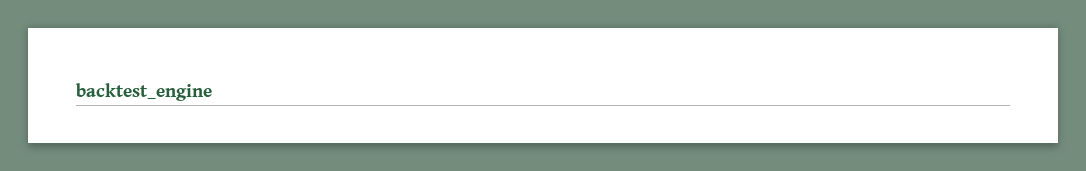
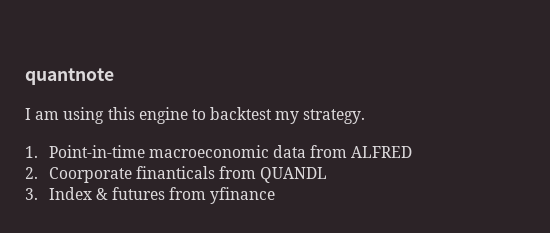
[76,83,212,101] backtest_engine -> [25,68,114,85] [25,107,366,124] [25,145,413,158] [25,166,328,183] [25,187,276,204] quantnote // I am using this engine to backtest my strategy. // 1. Point-in-time macroeconomic data from ALFRED // 2. Coorporate finanticals from QUANDL // 3. Index & futures from yfinance

